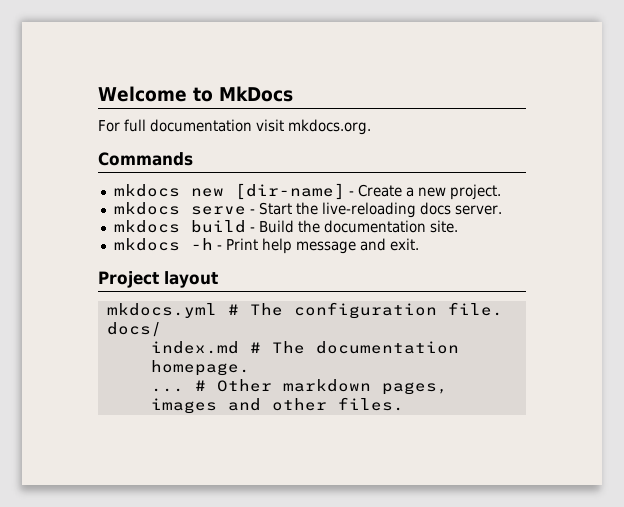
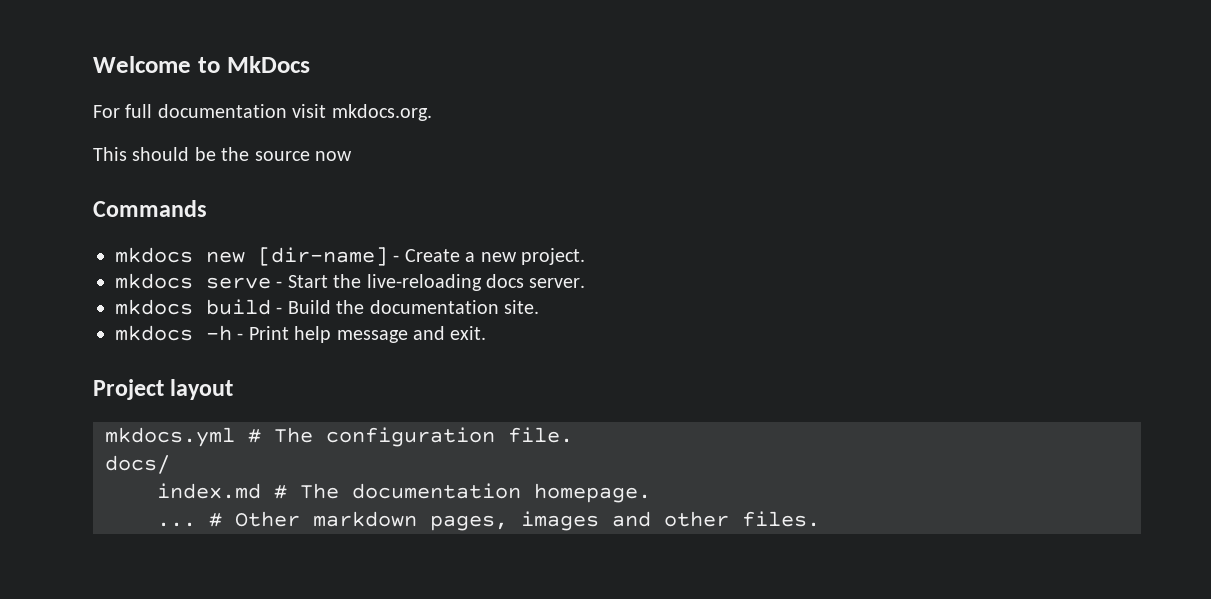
(371, 127) none -> [93,147,352,161] // This should be the source now

